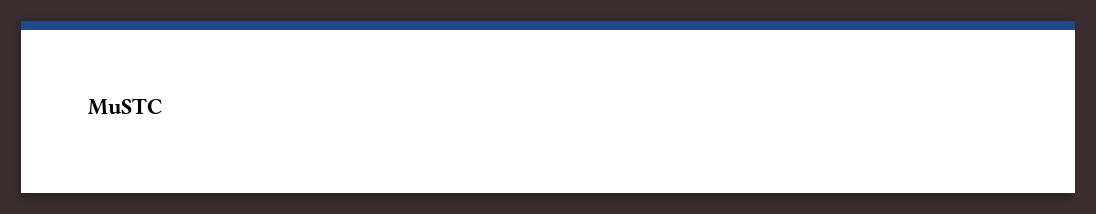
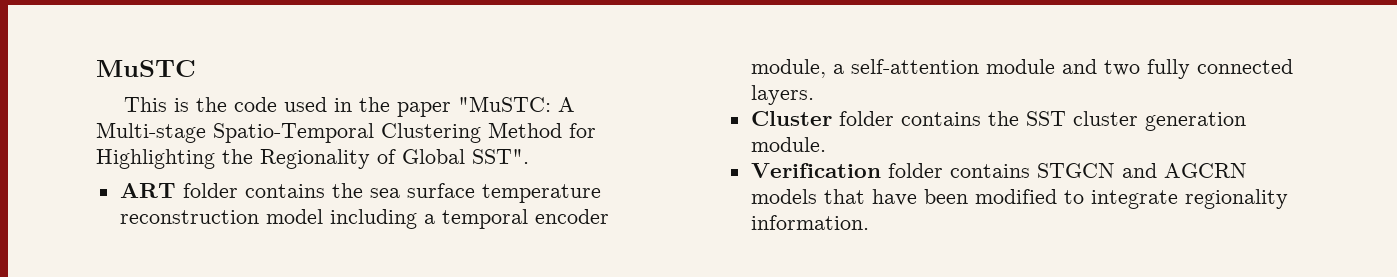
(163, 106) none -> [124,96,576,117] [96,122,596,143] [96,149,529,169] [119,183,601,203] [119,209,609,229] [750,59,1293,79] [750,85,814,105] [750,111,1246,131] [750,137,826,152] [750,163,1247,178] [750,189,1288,209] [750,215,869,230] // This is the code used in the paper "MuSTC: A Multi-stage Spatio-Temporal Clustering Method for Highlighting the Regionality of Global SST". // ART folder contains the sea surface temperature reconstruction model including a temporal encoder module, a self-attention module and two fully connected layers. // Cluster folder contains the SST cluster generation module. // Verification folder contains STGCN and AGCRN models that have been modified to integrate regionality information.

